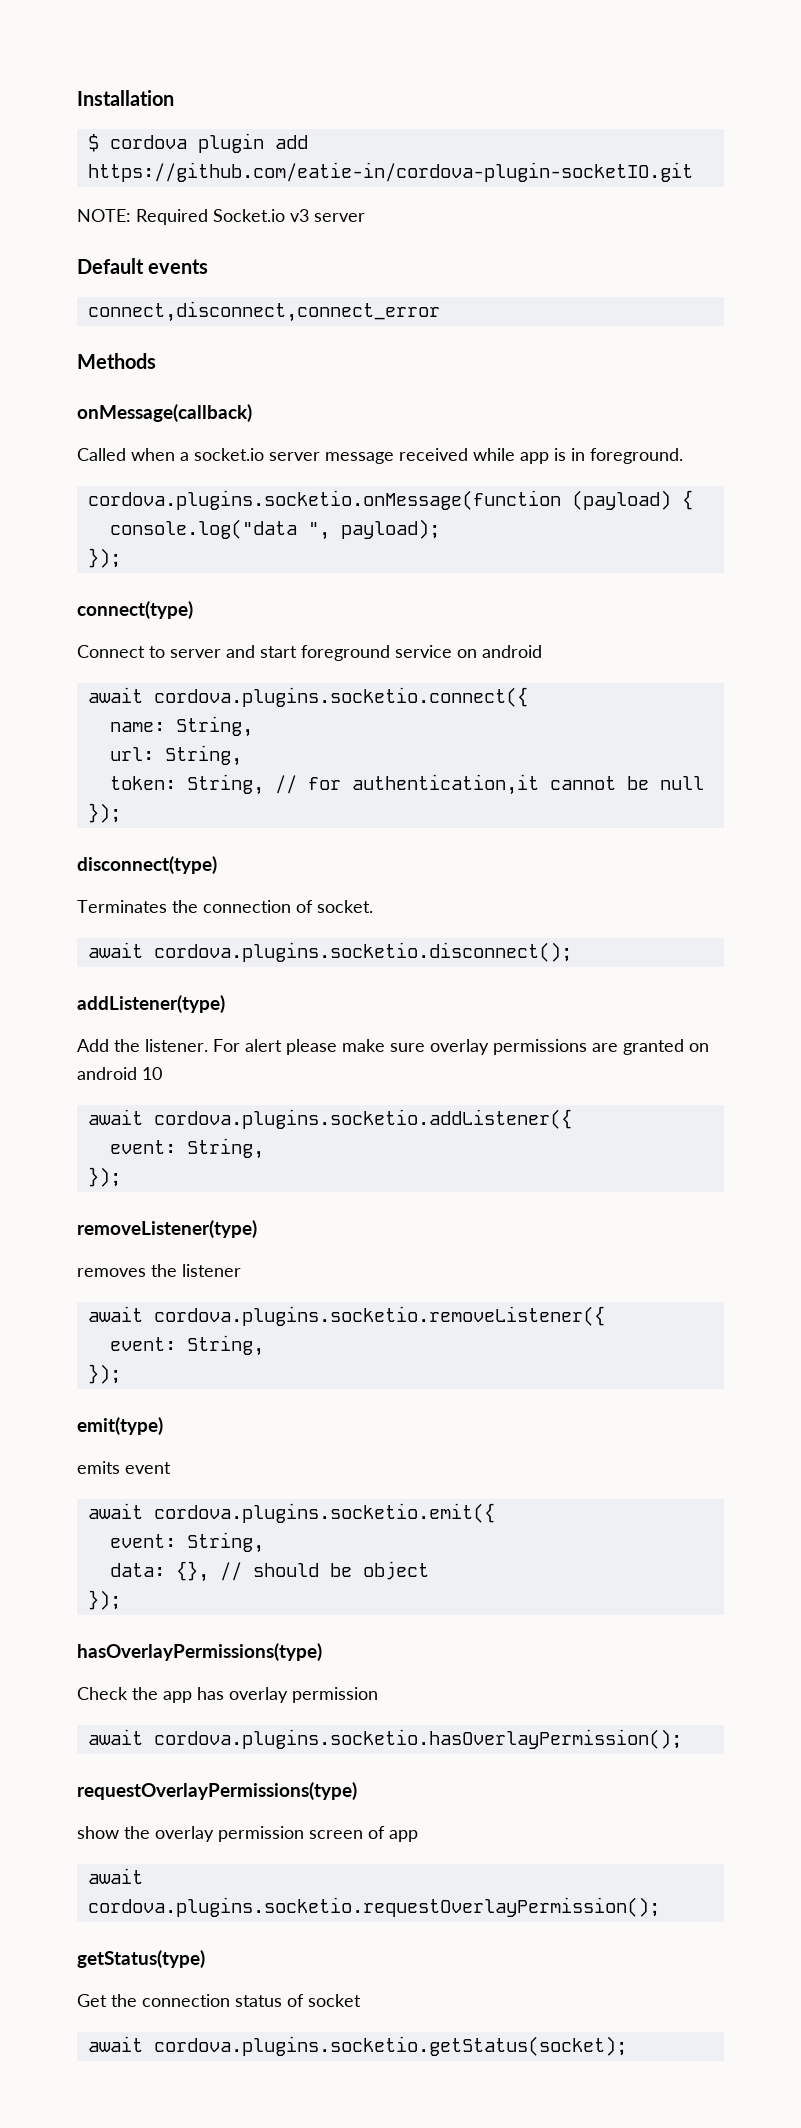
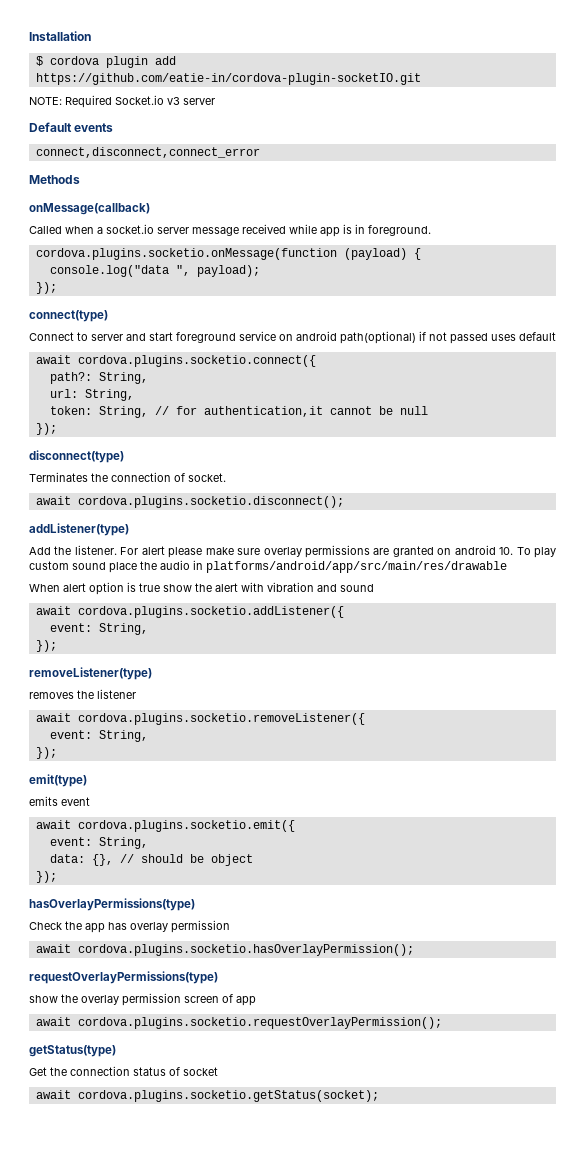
(542, 651) none -> [340,331,556,344] path(optional) if not passed uses default
[109,722,165,732] name: -> [49,372,92,384] path?:
[142,1067,162,1080] 10 -> [499,547,556,558] [29,560,507,573] [29,582,374,595] 10. To play custom sound place the audio in platforms/android/app/src/main/res/drawable // When alert option is true show the alert with vibration and sound

